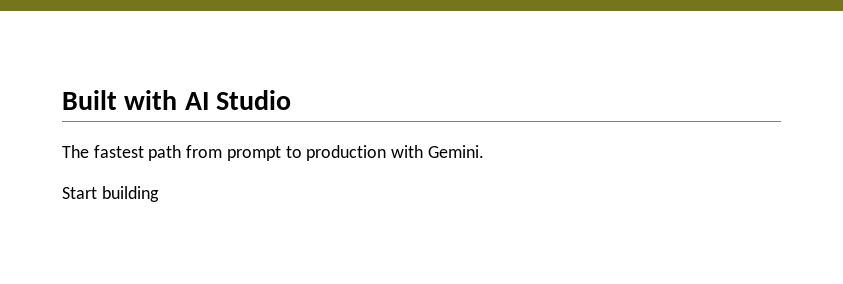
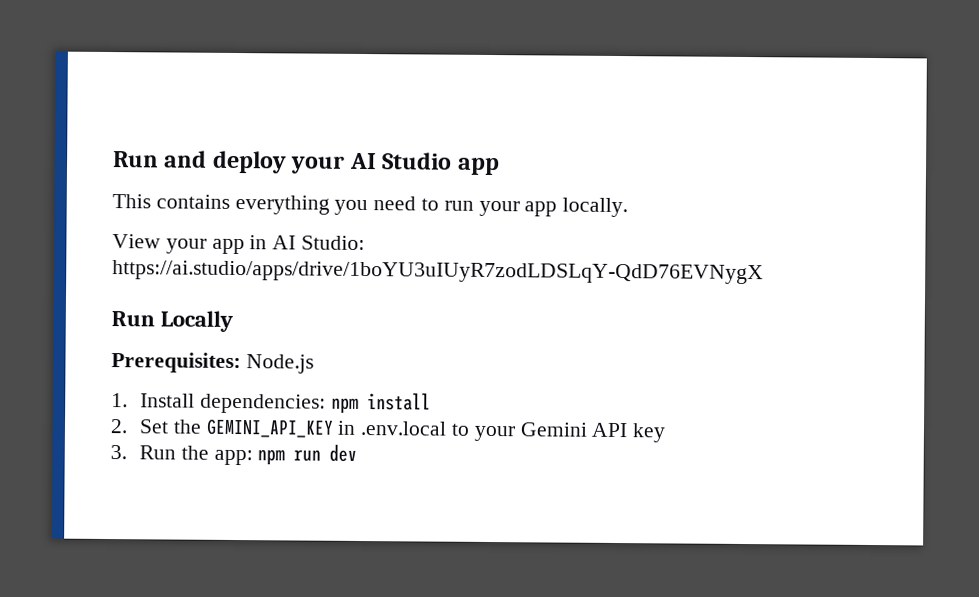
[62,90,292,110] [62,145,484,161] [62,186,159,202] Built with AI Studio // The fastest path from prompt to production with Gemini. // Start building -> [113,150,500,176] [112,194,629,218] [112,234,366,255] [112,260,764,285] [111,310,234,332] [111,352,314,374] [111,393,431,414] [110,418,667,443] [110,444,358,466] Run and deploy your AI Studio app // This contains everything you need to run your app locally. // View your app in AI Studio: https://ai.studio/apps/drive/1boYU3uIUyR7zodLDSLqY-QdD76EVNygX // Run Locally // Prerequisites: Node.js // 1. Install dependencies: npm install // 2. Set the GEMINI_API_KEY in .env.local to your Gemini API key // 3. Run the app: npm run dev

